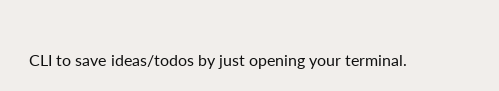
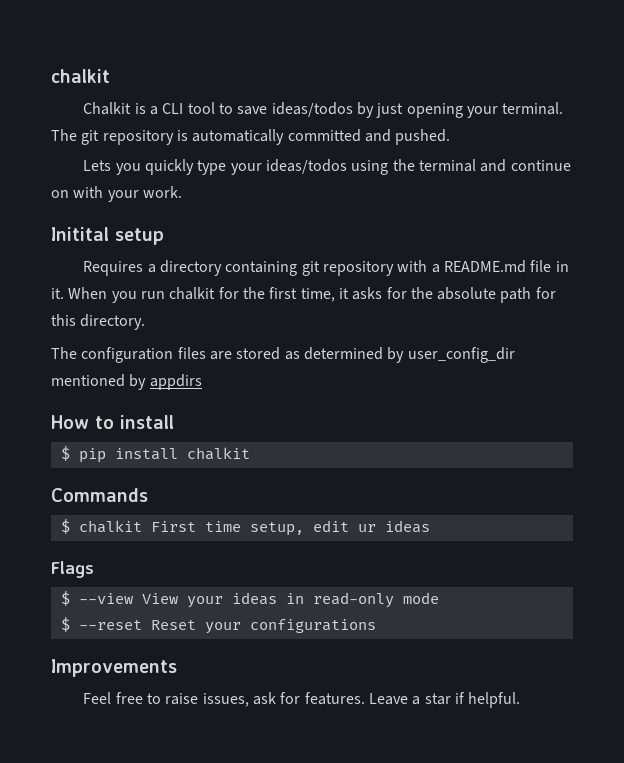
[29,55,52,66] CLI -> [51,69,110,83] [83,102,215,115] chalkit // Chalkit is a CLI tool
(408, 60) none -> [51,129,451,145] [83,159,571,175] [51,186,182,202] [51,227,164,245] [83,260,569,276] [51,287,556,303] [51,314,146,330] [51,347,515,363] [51,374,202,390] [51,415,174,429] [60,446,250,463] [51,488,148,502] [60,519,430,536] [51,561,94,578] [60,591,439,608] [60,617,376,634] [51,659,177,677] [83,692,521,708] The git repository is automatically committed and pushed. // Lets you quickly type your ideas/todos using the terminal and continue on with your work. // Initital setup // Requires a directory containing git repository with a README.md file in it. When you run chalkit for the first time, it asks for the absolute path for this directory. // The configuration files are stored as determined by user_config_dir mentioned by appdirs // How to install // $ pip install chalkit // Commands // $ chalkit First time setup, edit ur ideas // Flags // $ --view View your ideas in read-only mode // $ --reset Reset your configurations // Improvements // Feel free to raise issues, ask for features. Leave a star if helpful.

